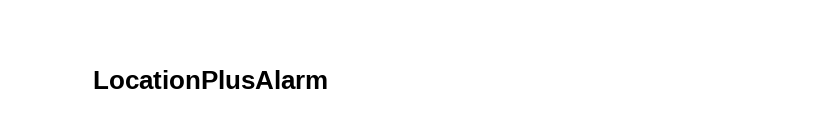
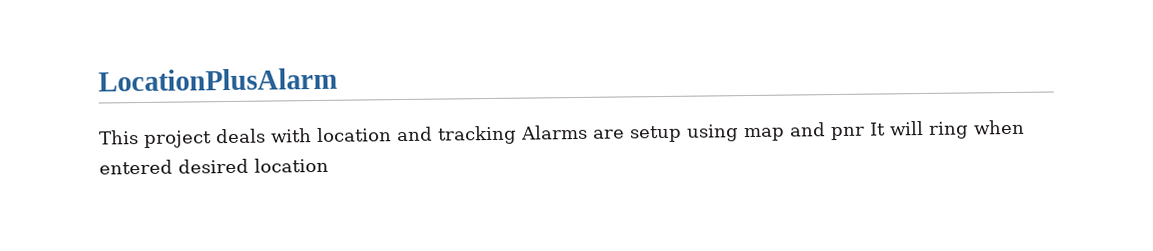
(328, 79) none -> [99,119,1025,148] [99,157,329,175] // This project deals with location and tracking Alarms are setup using map and pnr It will ring when entered desired location

